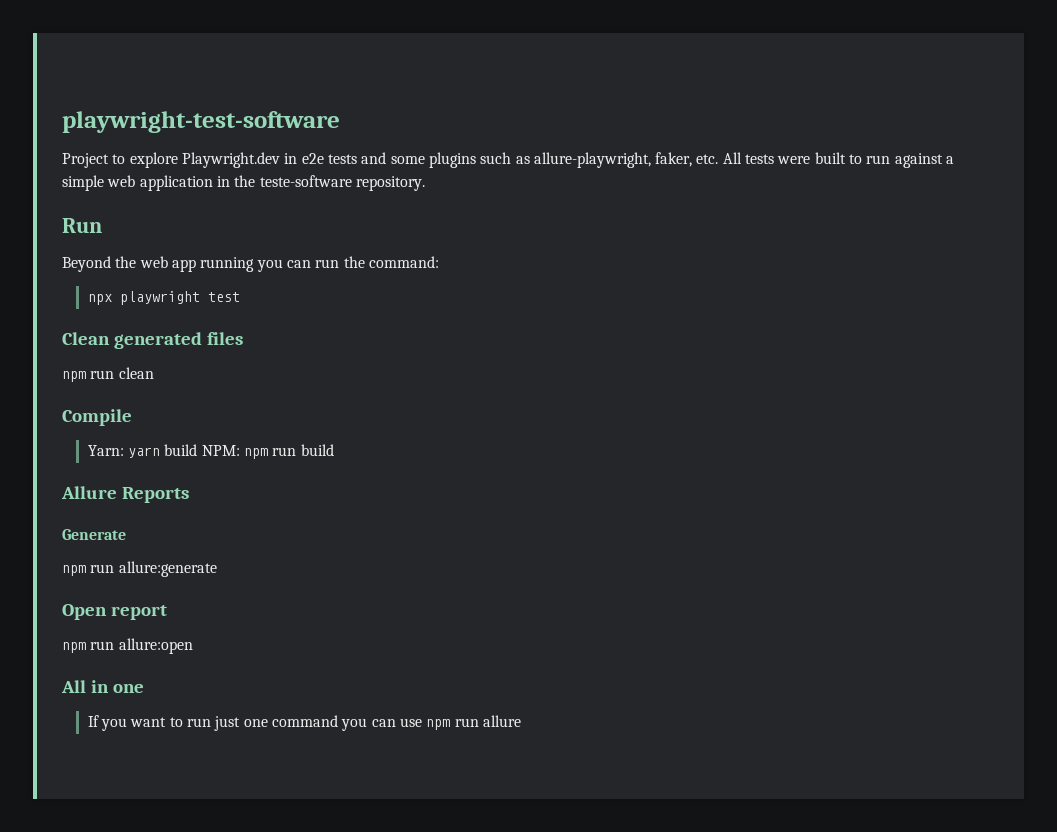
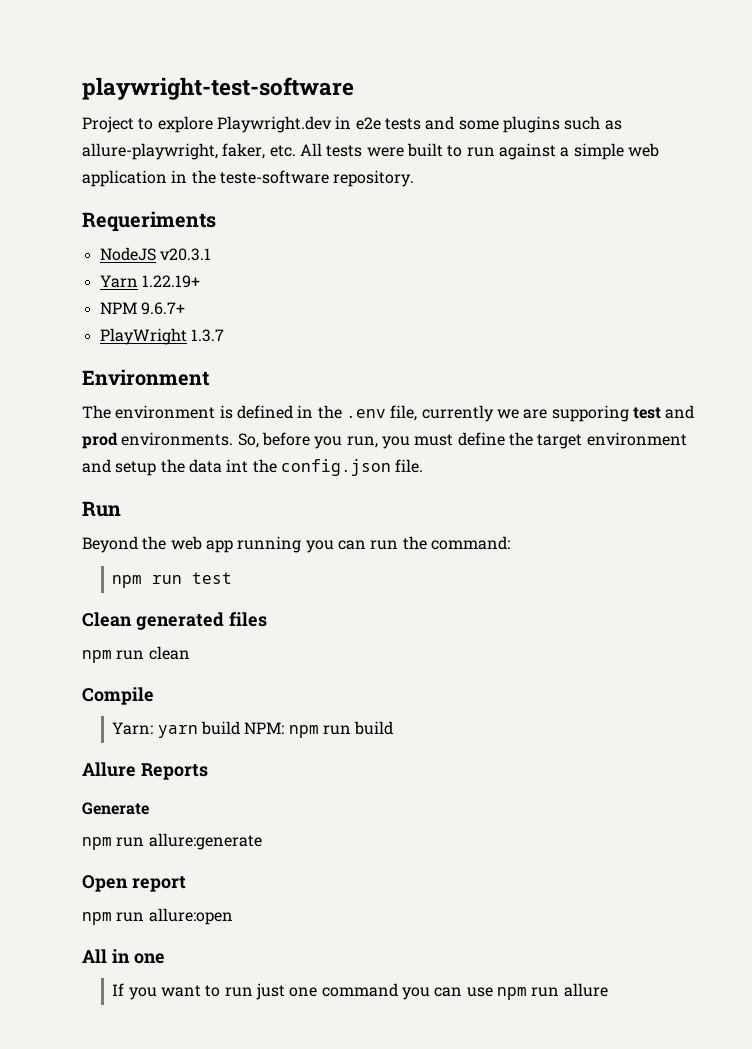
(425, 183) none -> [82,211,216,232] [99,247,211,261] [99,275,200,288] [99,302,185,315] [99,328,224,345] [82,369,209,386] [82,405,695,422] [82,432,687,449] [82,459,424,476] // Requeriments // NodeJS v20.3.1 // Yarn 1.22.19+ // NPM 9.6.7+ // PlayWright 1.3.7 // Environment // The environment is defined in the .env file, currently we are supporing test and prod environments. So, before you run, you must define the target environment and setup the data int the config.json file.
[87,291,200,305] npx playwright -> [112,575,183,588] npm run

